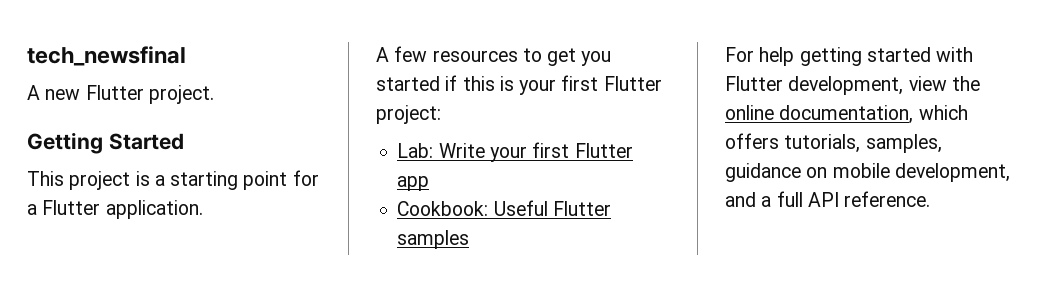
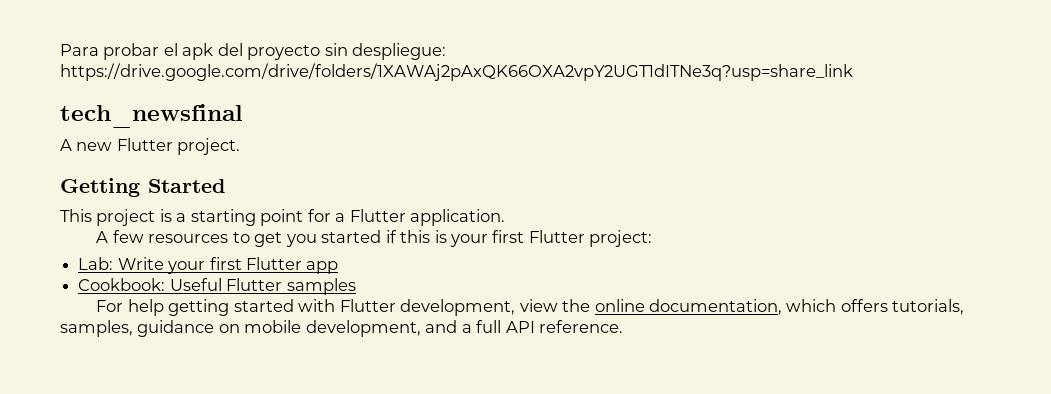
(27, 56) none -> [60,43,447,60] [60,63,853,81] Para probar el apk del proyecto sin despliegue: https://drive.google.com/drive/folders/1XAWAj2pAxQK66OXA2vpY2UGT1dITNe3q?usp=share_link //

